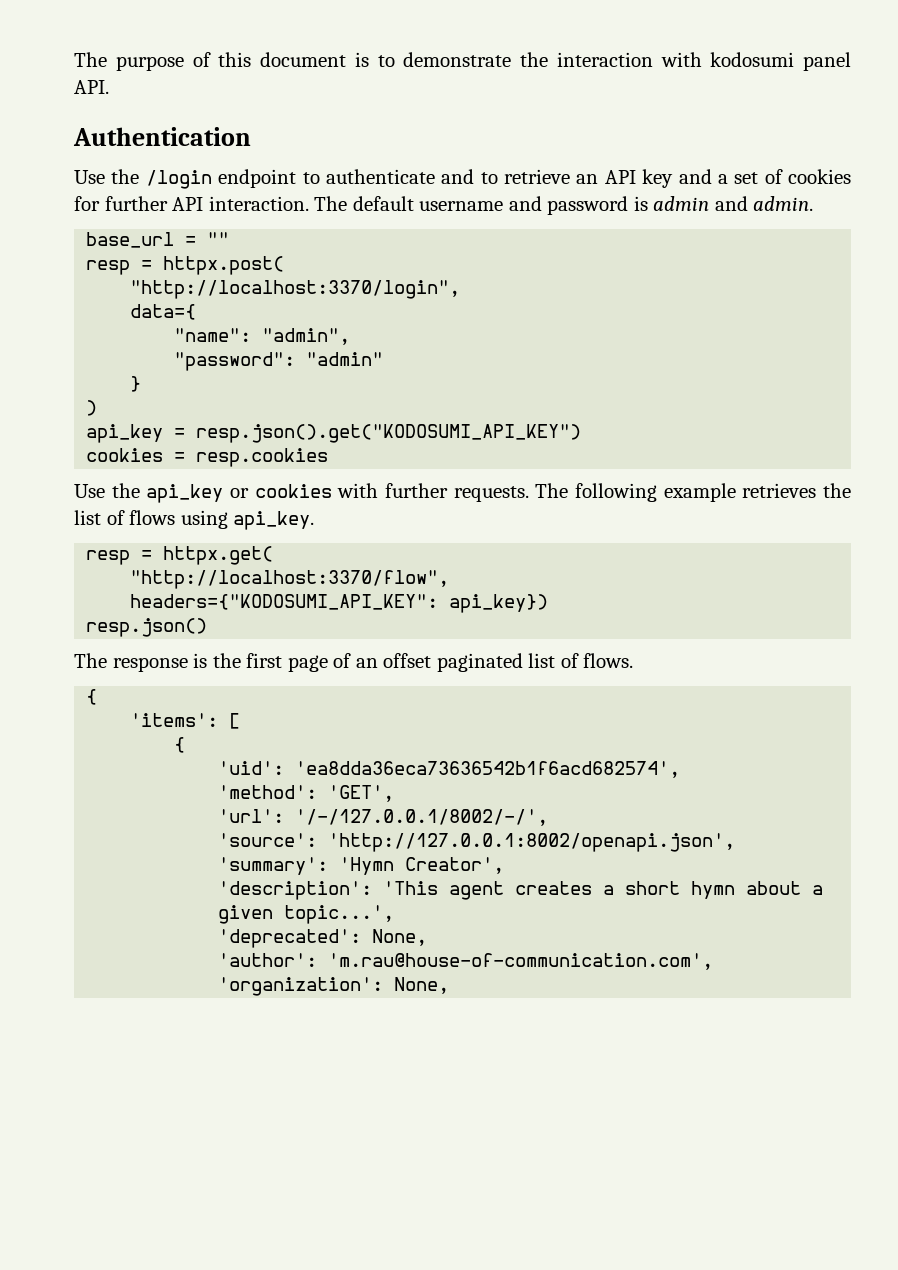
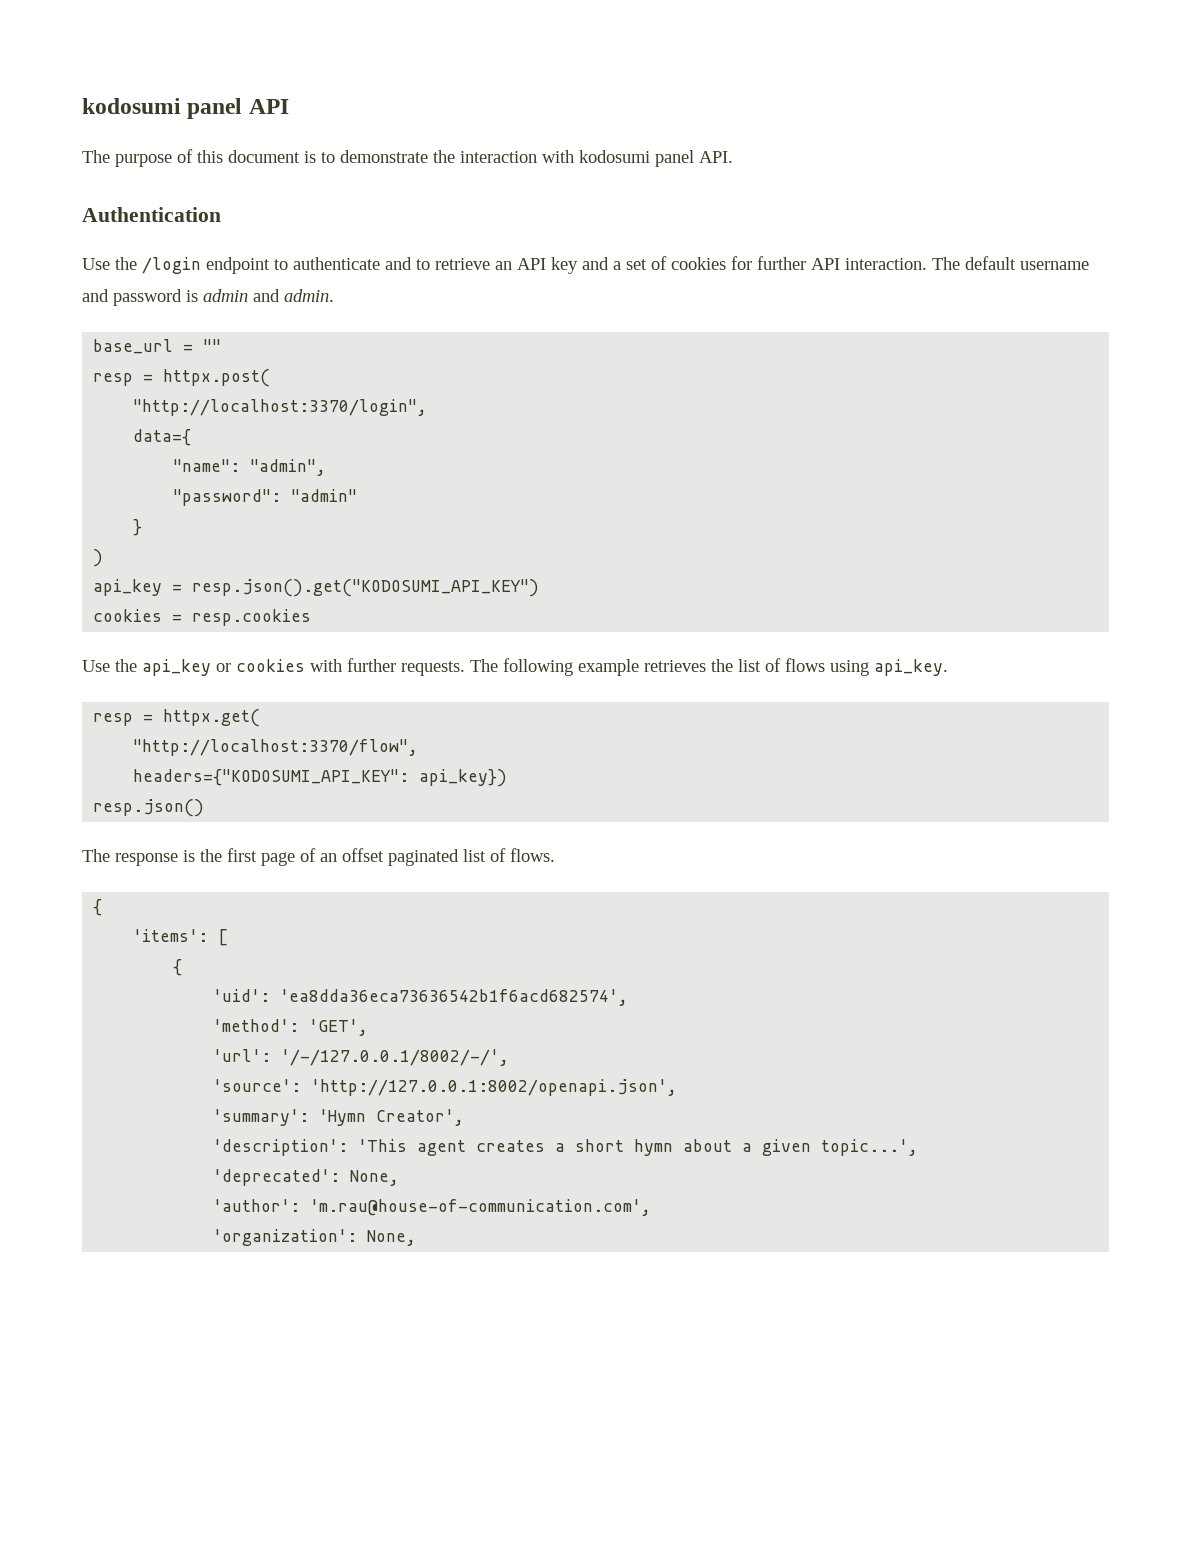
(74, 59) none -> [82,98,289,119] kodosumi panel API //

